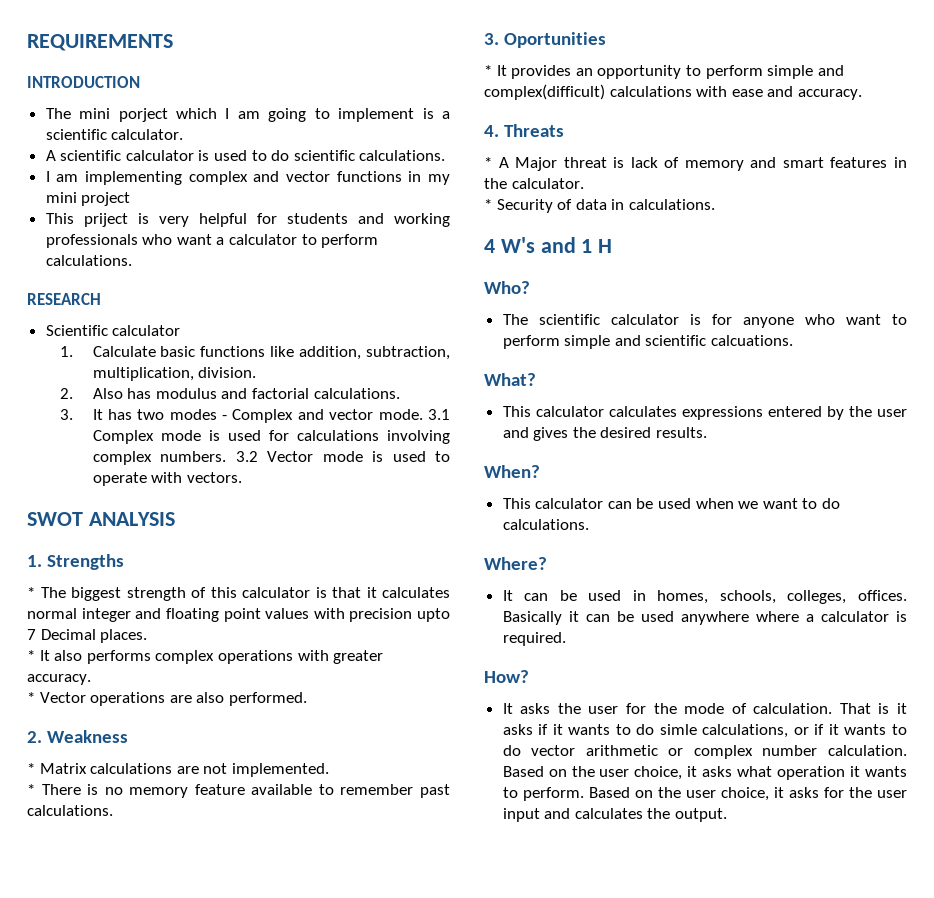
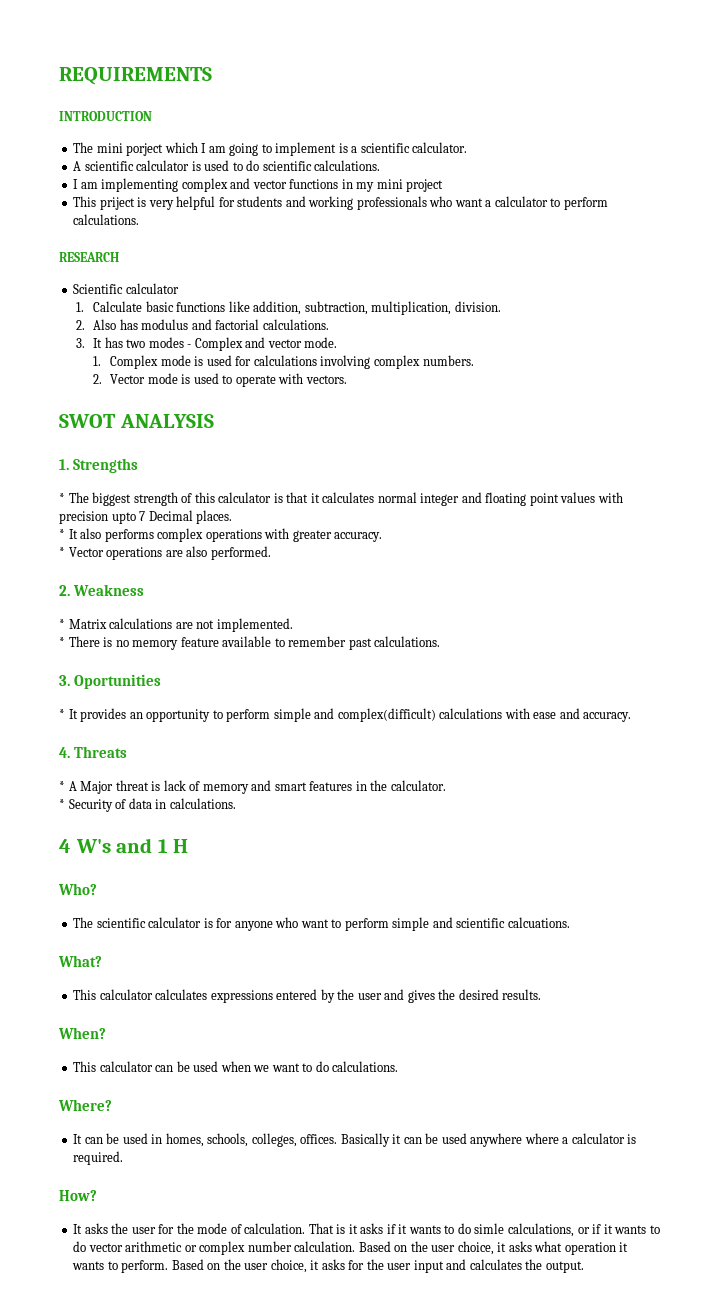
[427,409,450,420] 3.1 -> [93,356,102,366] // 1.
[235,451,258,462] 3.2 -> [93,374,103,384] // 2.

